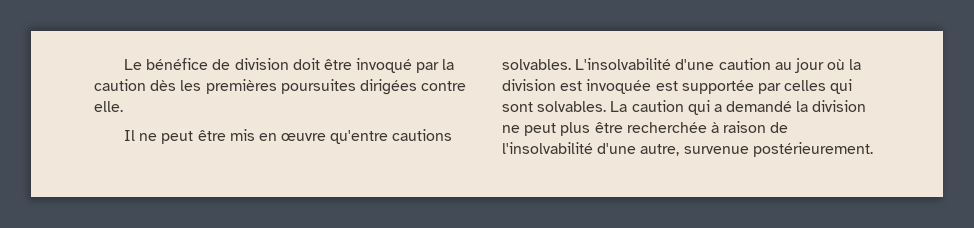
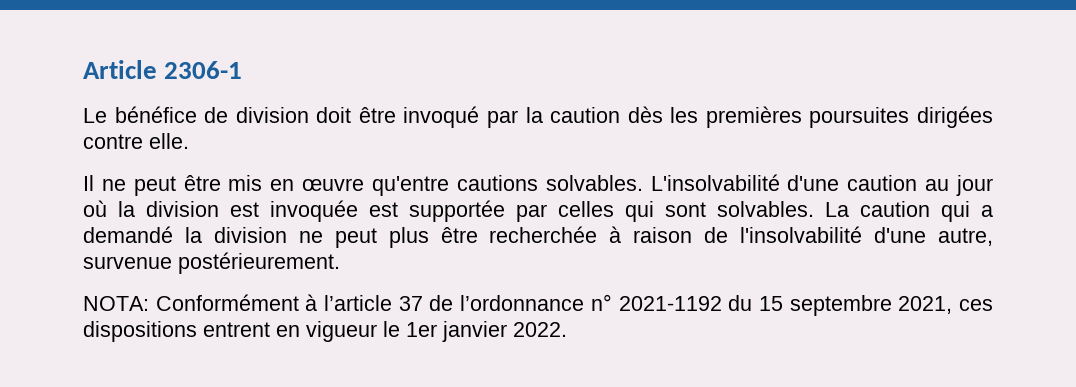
(123, 64) none -> [83,60,243,79] Article 2306-1 //
(873, 149) none -> [83,294,994,316] [83,321,567,342] // NOTA: Conformément à l’article 37 de l’ordonnance n° 2021-1192 du 15 septembre 2021, ces dispositions entrent en vigueur le 1er janvier 2022.

